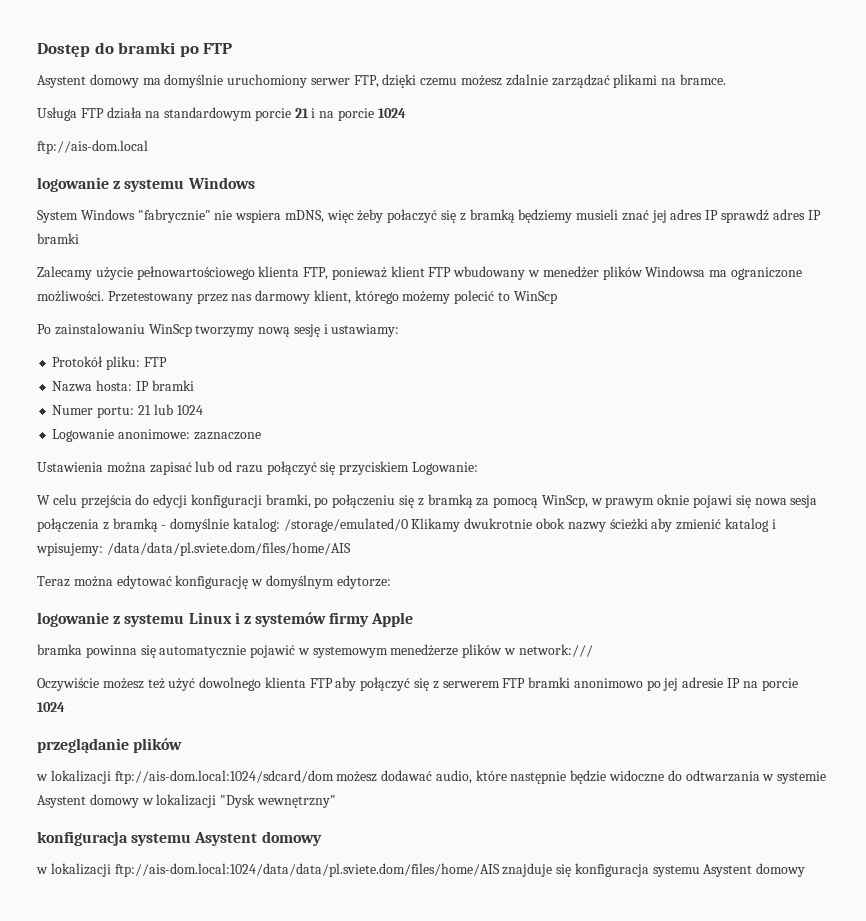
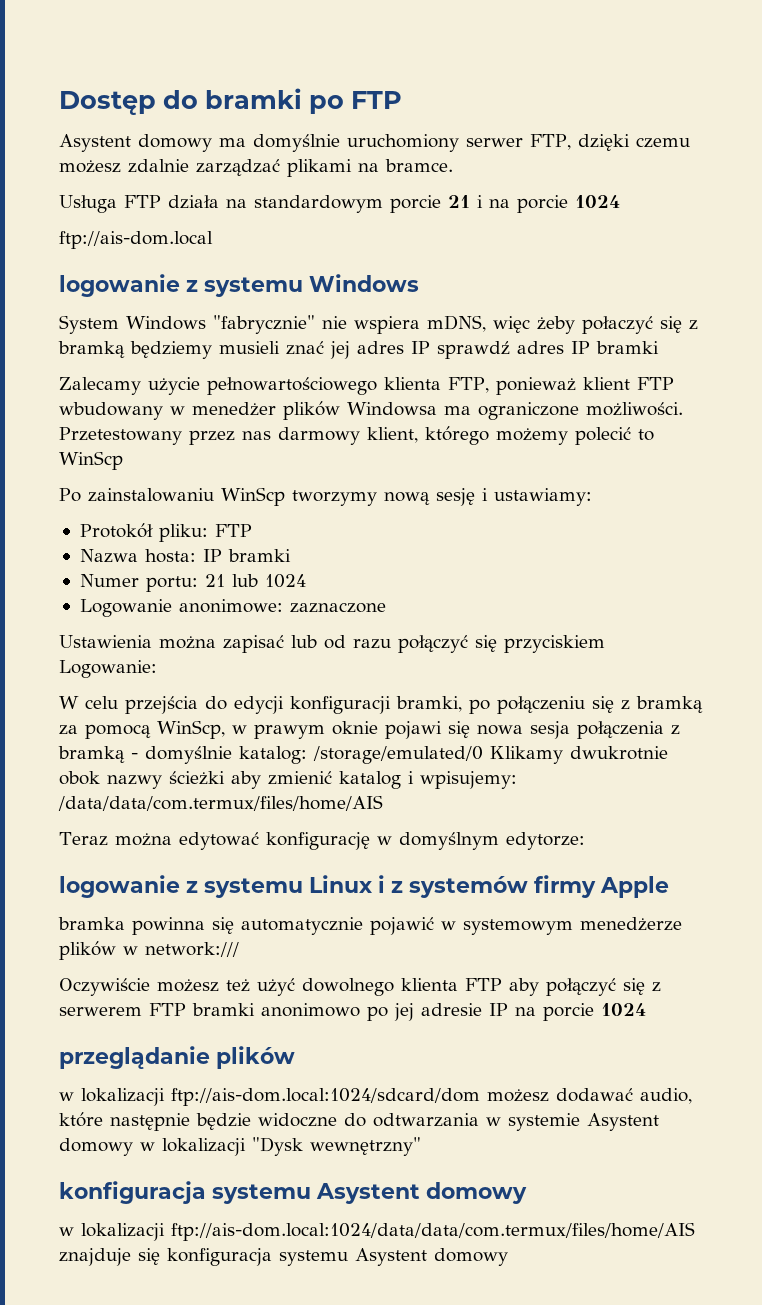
[106,542,351,556] /data/data/pl.sviete.dom/files/home/AIS -> [58,795,383,811] /data/data/com.termux/files/home/AIS
[114,863,500,877] ftp://ais-dom.local:1024/data/data/pl.sviete.dom/files/home/AIS -> [171,1222,695,1241] ftp://ais-dom.local:1024/data/data/com.termux/files/home/AIS

